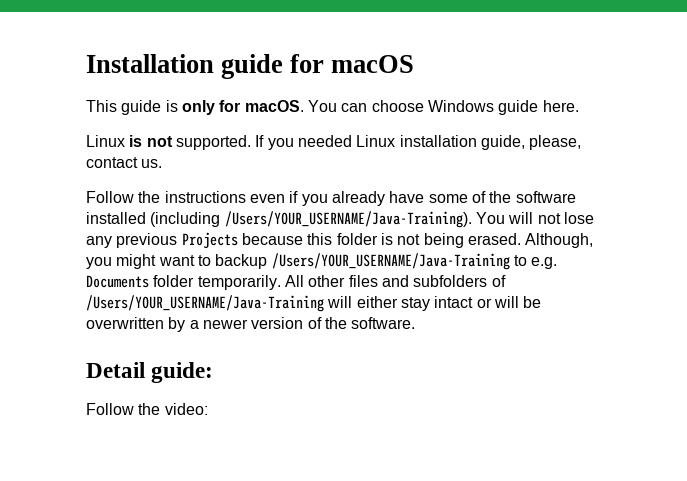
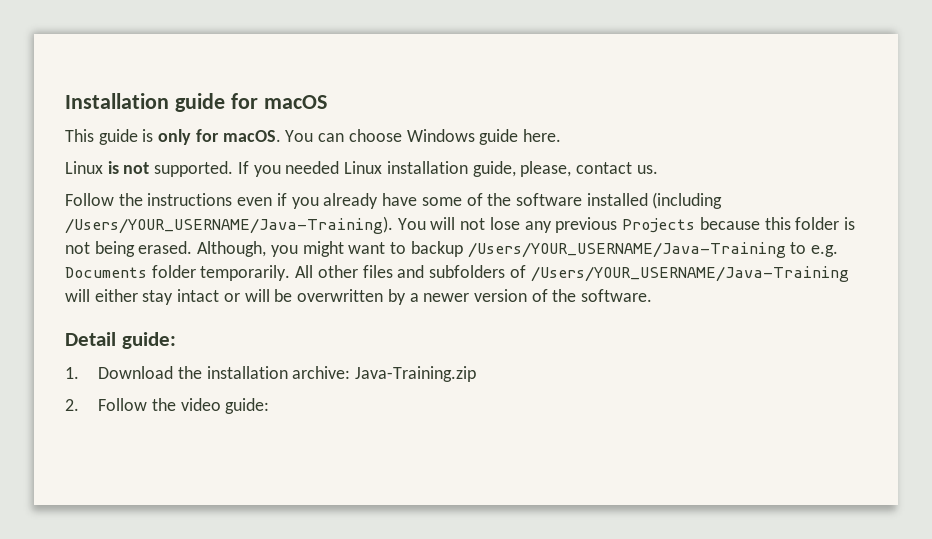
[86,403,208,415] Follow the video: -> [65,366,477,382] [65,398,270,414] 1. Download the installation archive: Java-Training.zip // 2. Follow the video guide:

